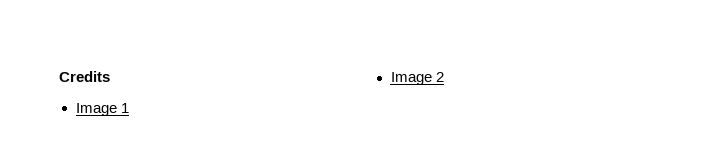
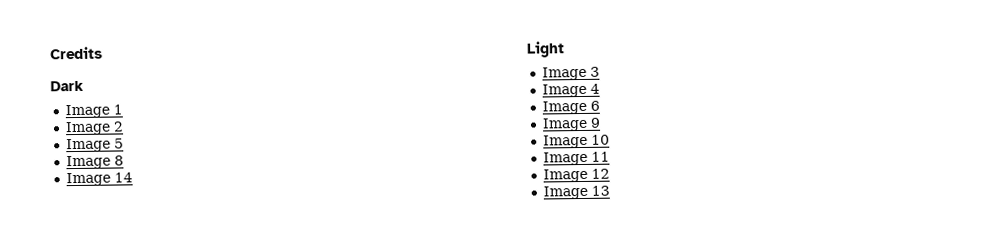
(110, 76) none -> [50,80,84,92] // Dark
(444, 77) none -> [65,138,124,153] [65,155,124,170] [65,172,133,187] [527,41,565,58] [541,66,600,81] [541,83,600,98] [541,100,600,115] [541,117,601,132] [542,134,610,149] [542,151,610,166] [542,168,610,183] [542,185,610,200] // Image 5 // Image 8 // Image 14 // Light // Image 3 // Image 4 // Image 6 // Image 9 // Image 10 // Image 11 // Image 12 // Image 13

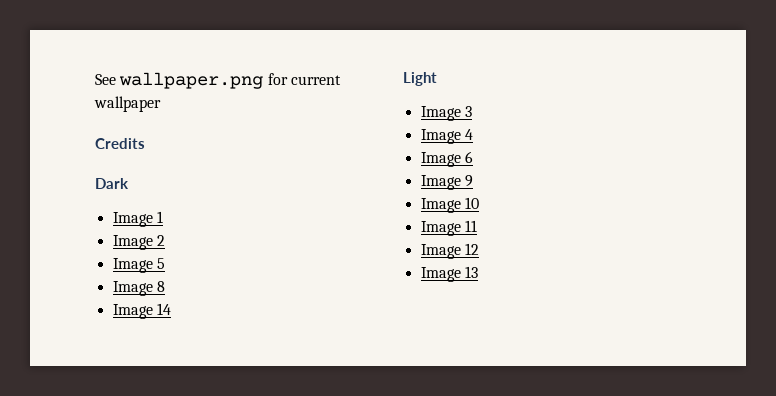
(50, 53) none -> [95,72,341,89] [94,96,161,112] See wallpaper.png for current wallpaper //

